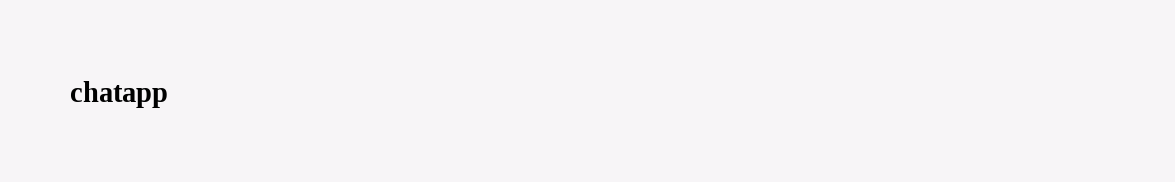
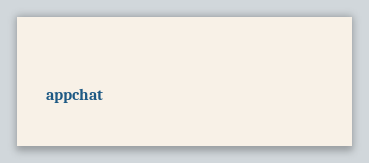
[70,81,168,108] chatapp -> [46,88,103,103] appchat

